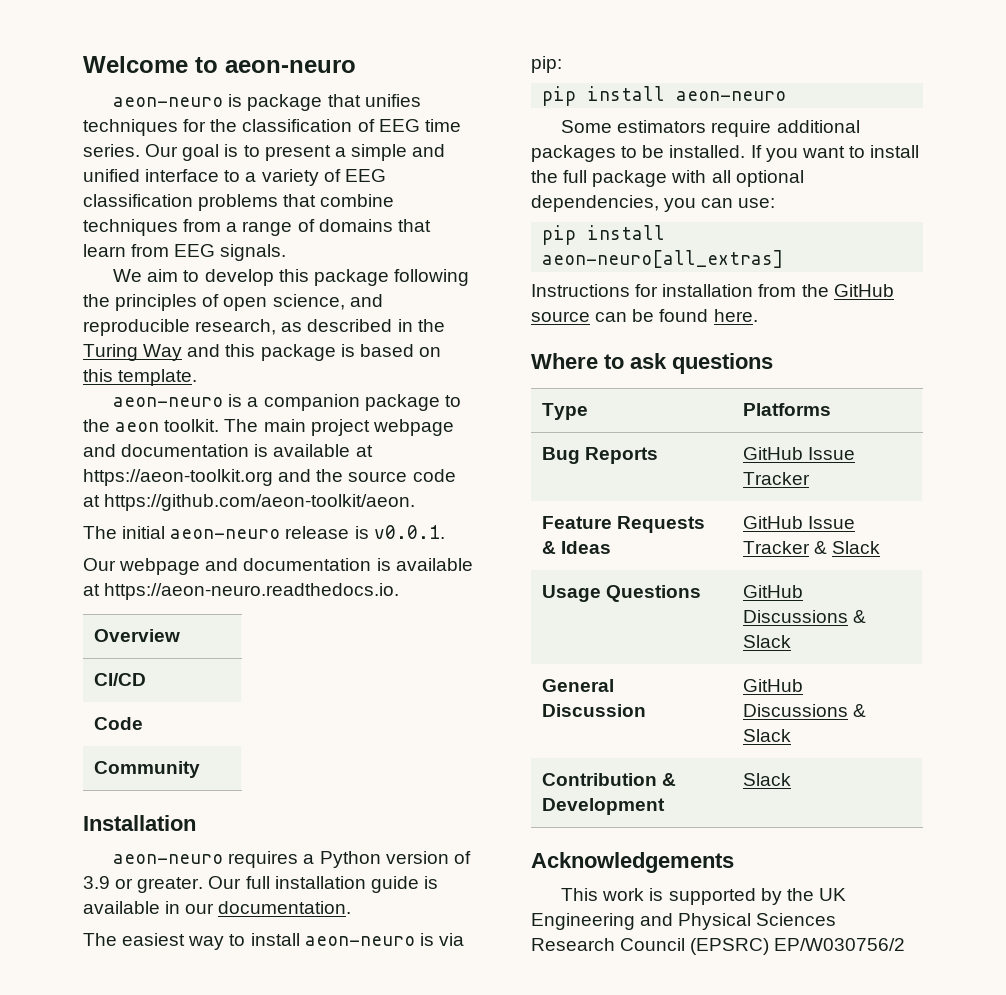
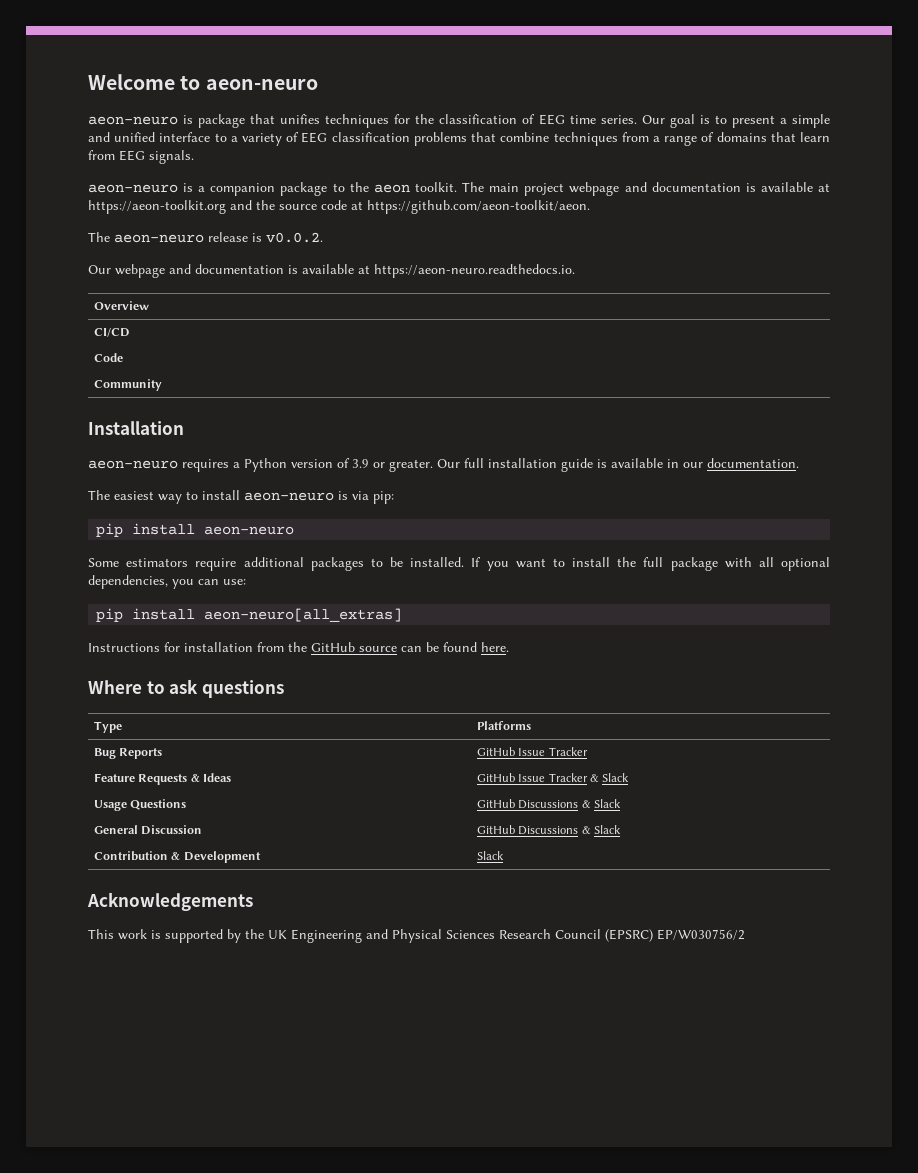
[113,269,469,286] [83,294,383,311] [83,319,445,336] [83,344,441,361] [83,369,198,386] // We aim to develop this package following the principles of open science, and reproducible research, as described in the Turing Way and this package is based on this template. -> (194, 157) none
[122,526,166,539] initial -> (110, 237) none
[373,525,445,539] v0.0.1. -> [266,232,323,243] v0.0.2.

